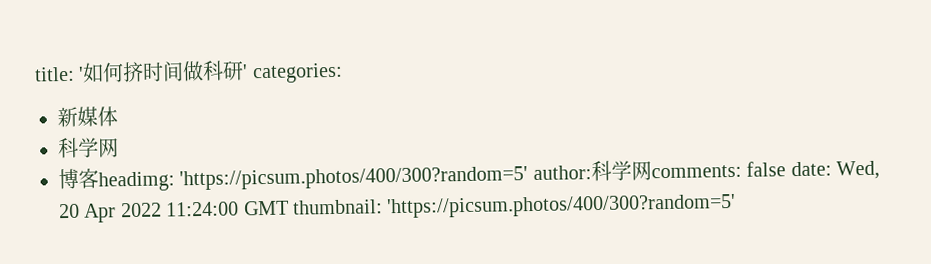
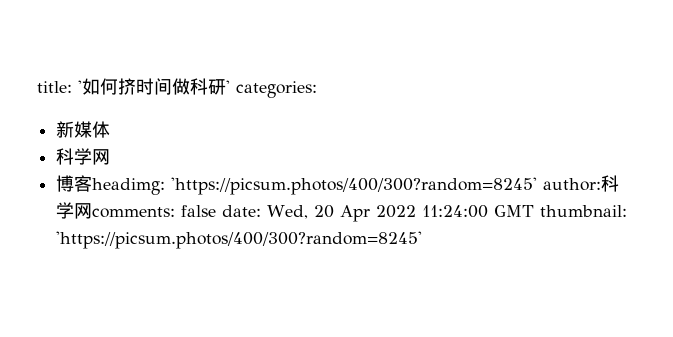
[179,166,529,191] 'https://picsum.photos/400/300?random=5' -> [171,177,538,195] 'https://picsum.photos/400/300?random=8245'
[386,193,737,219] 'https://picsum.photos/400/300?random=5' -> [56,231,423,249] 'https://picsum.photos/400/300?random=8245'

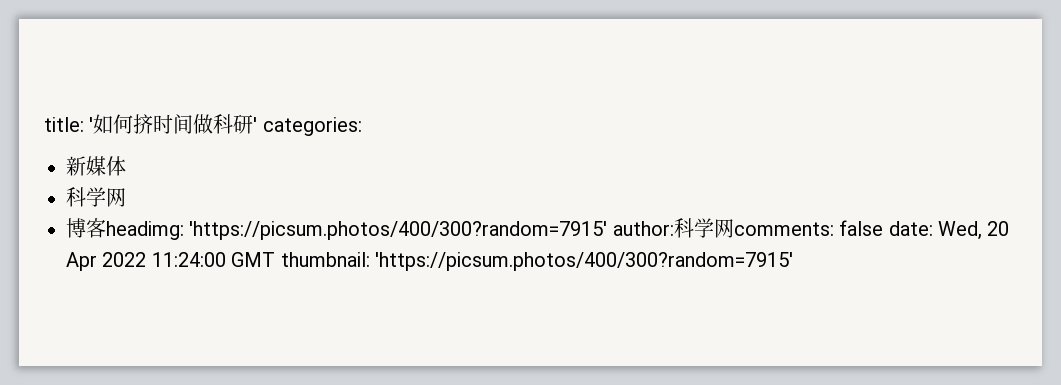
[171,177,538,195] 'https://picsum.photos/400/300?random=8245' -> [189,221,608,240] 'https://picsum.photos/400/300?random=7915'
[56,231,423,249] 'https://picsum.photos/400/300?random=8245' -> [375,252,793,271] 'https://picsum.photos/400/300?random=7915'

